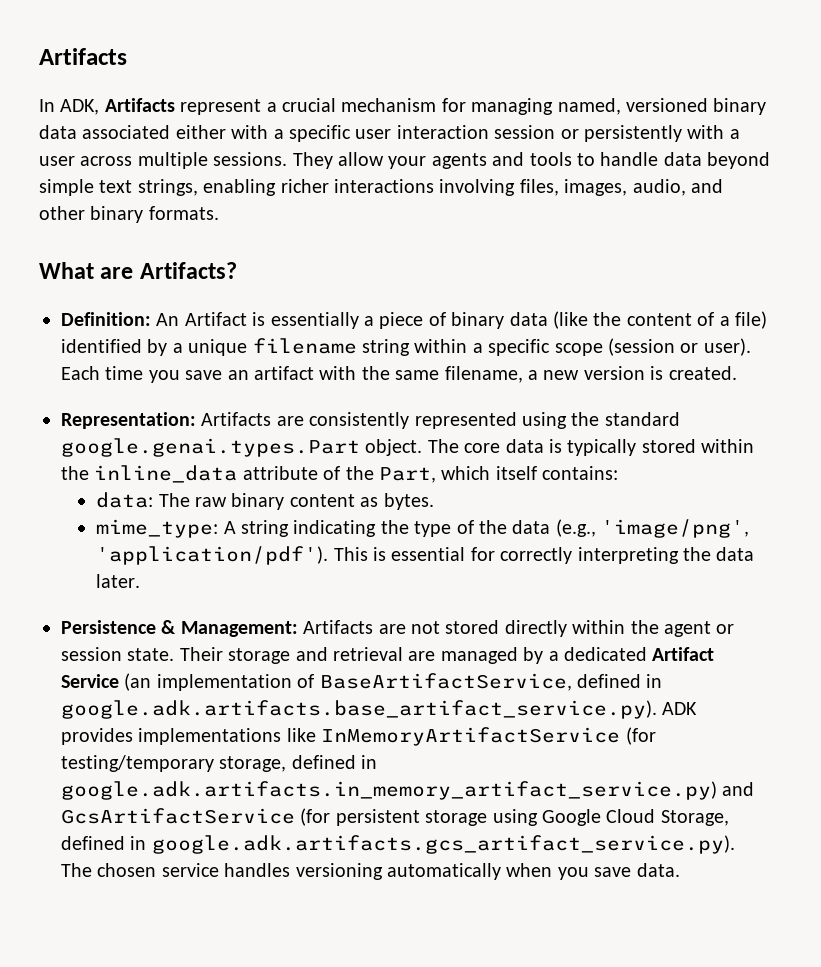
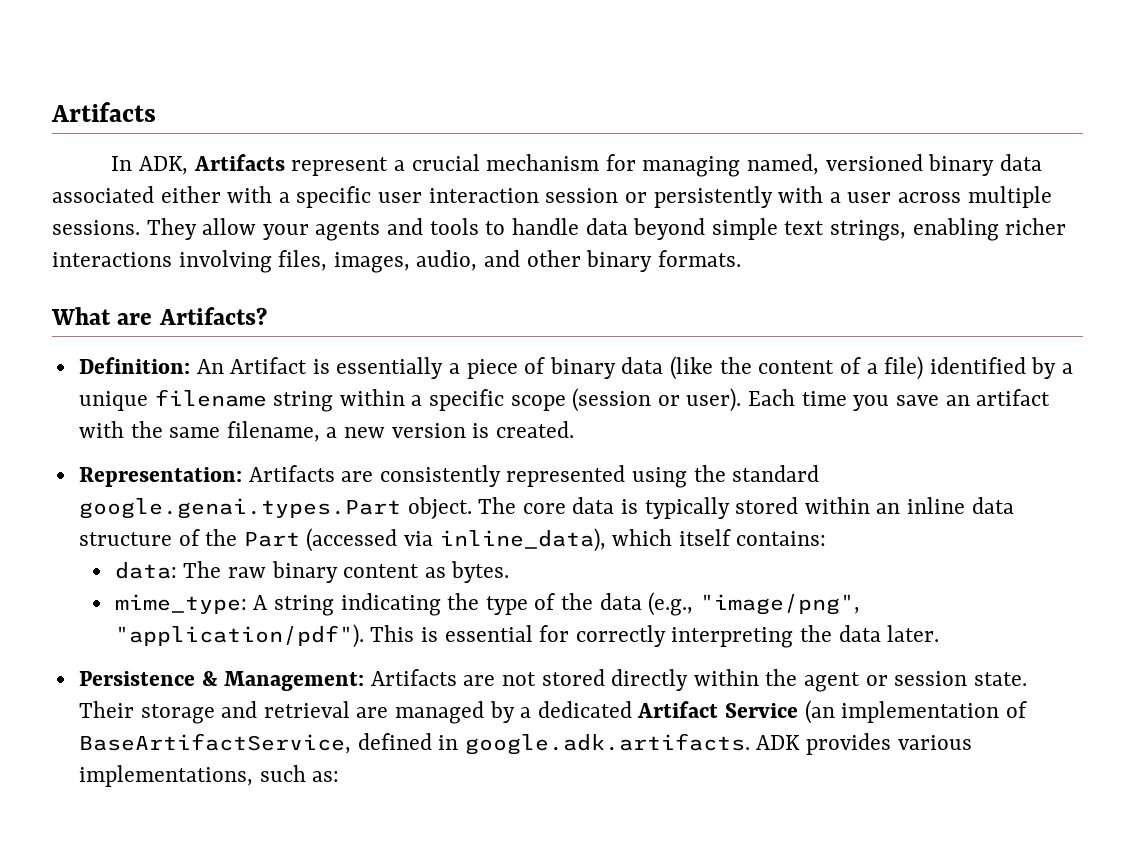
[61,465,436,483] the inline_data attribute of the Part, -> [876,497,1014,514] [78,528,606,552] an inline data structure of the Part (accessed via inline_data),
[601,519,750,538] [96,546,329,565] 'image/png', 'application/pdf'). -> [699,594,860,615] [114,624,364,648] "image/png", "application/pdf").
[61,700,657,719] google.adk.artifacts.base_artifact_service.py). -> [464,733,750,755] google.adk.artifacts.
[138,727,656,746] [61,755,378,772] [61,781,755,800] [61,808,729,826] [61,835,735,854] [61,863,680,880] implementations like InMemoryArtifactService (for testing/temporary storage, defined in google.adk.artifacts.in_memory_artifact_service.py) and GcsArtifactService (for persistent storage using Google Cloud Storage, defined in google.adk.artifacts.gcs_artifact_service.py). The chosen service handles versioning automatically when you save data. -> [897,735,972,750] [78,765,340,787] various implementations, such as:

